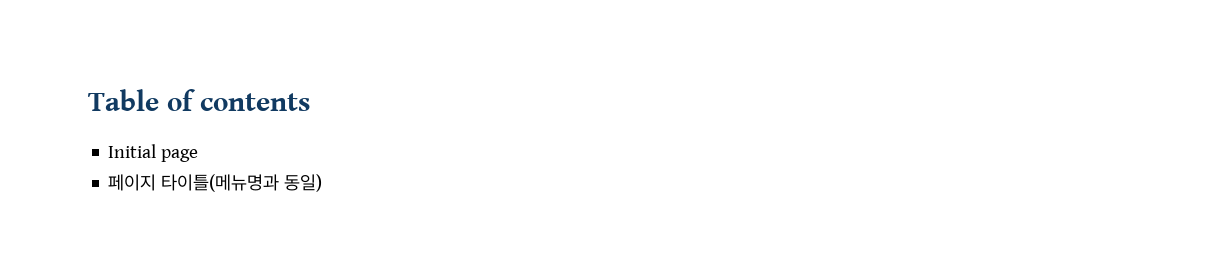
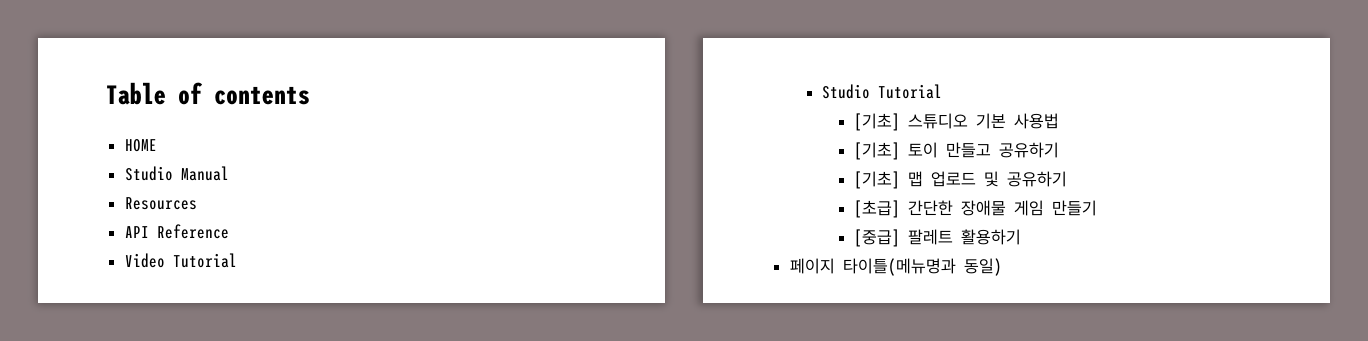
[108,144,199,162] Initial page -> [124,139,157,152] [124,166,229,181] [124,197,197,210] [124,224,229,239] [124,253,237,268] [821,84,942,99] [854,113,1060,131] [854,142,1060,160] [854,171,1068,189] [854,200,1098,218] [854,229,1022,247] HOME // Studio Manual // Resources // API Reference // Video Tutorial // Studio Tutorial // [기초] 스튜디오 기본 사용법 // [기초] 토이 만들고 공유하기 // [기초] 맵 업로드 및 공유하기 // [초급] 간단한 장애물 게임 만들기 // [중급] 팔레트 활용하기

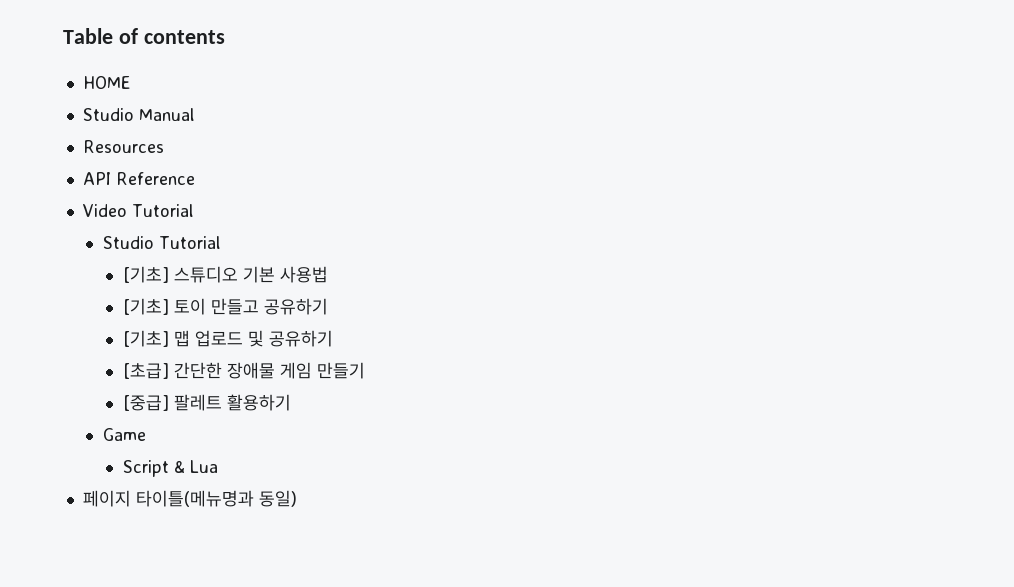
(1022, 237) none -> [102,428,146,441] [122,460,218,477] // Game // Script & Lua

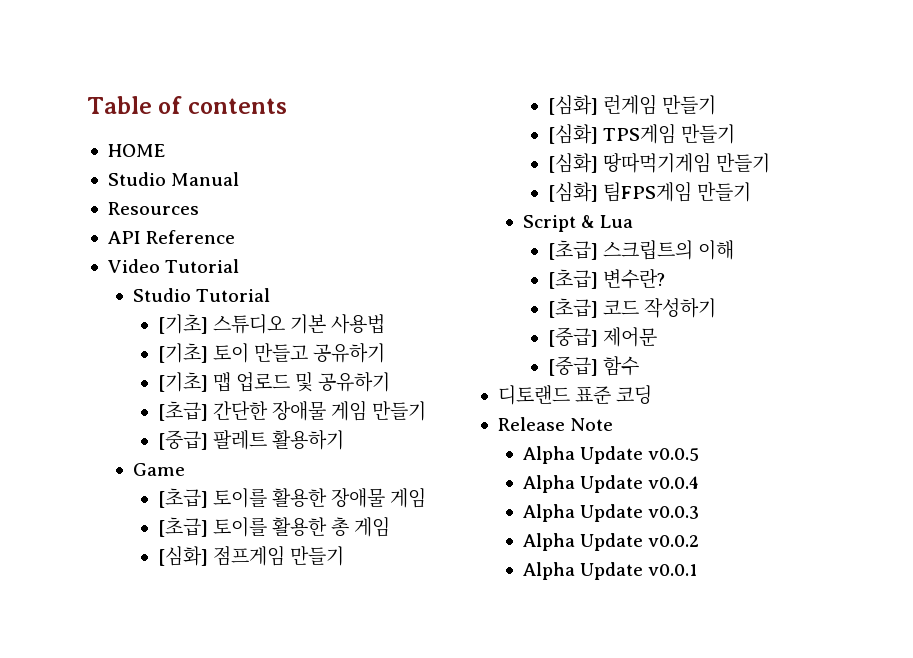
[122,460,218,477] [82,490,297,507] Script & Lua // 페이지 타이틀(메뉴명과 동일) -> [157,487,427,508] [157,516,391,537] [157,545,344,566] [547,94,716,115] [547,123,735,144] [547,152,770,173] [547,181,751,202] [522,215,634,232] [547,240,734,260] [547,269,665,289] [547,298,716,318] [547,327,657,347] [547,356,639,376] [497,385,653,405] [497,417,614,431] [522,446,700,464] [522,475,700,493] [522,504,700,522] [522,533,700,551] [522,562,698,580] [초급] 토이를 활용한 장애물 게임 // [초급] 토이를 활용한 총 게임 // [심화] 점프게임 만들기 // [심화] 런게임 만들기 // [심화] TPS게임 만들기 // [심화] 땅따먹기게임 만들기 // [심화] 팀FPS게임 만들기 // Script & Lua // [초급] 스크립트의 이해 // [초급] 변수란? // [초급] 코드 작성하기 // [중급] 제어문 // [중급] 함수 // 디토랜드 표준 코딩 // Release Note // Alpha Update v0.0.5 // Alpha Update v0.0.4 // Alpha Update v0.0.3 // Alpha Update v0.0.2 // Alpha Update v0.0.1

